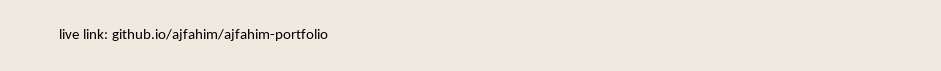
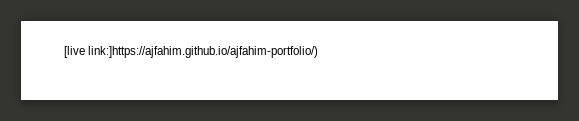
[59,29,328,41] live link: github.io/ajfahim/ajfahim-portfolio -> [64,46,319,58] [live link:]https://ajfahim.github.io/ajfahim-portfolio/)

